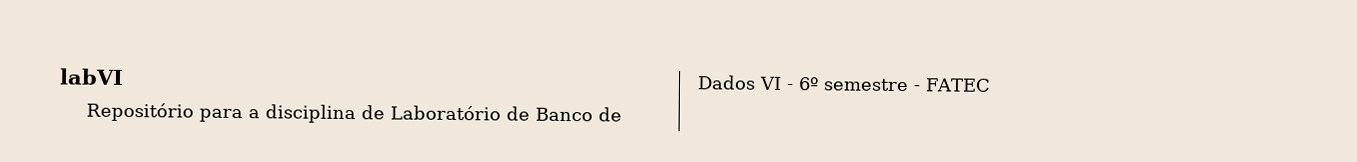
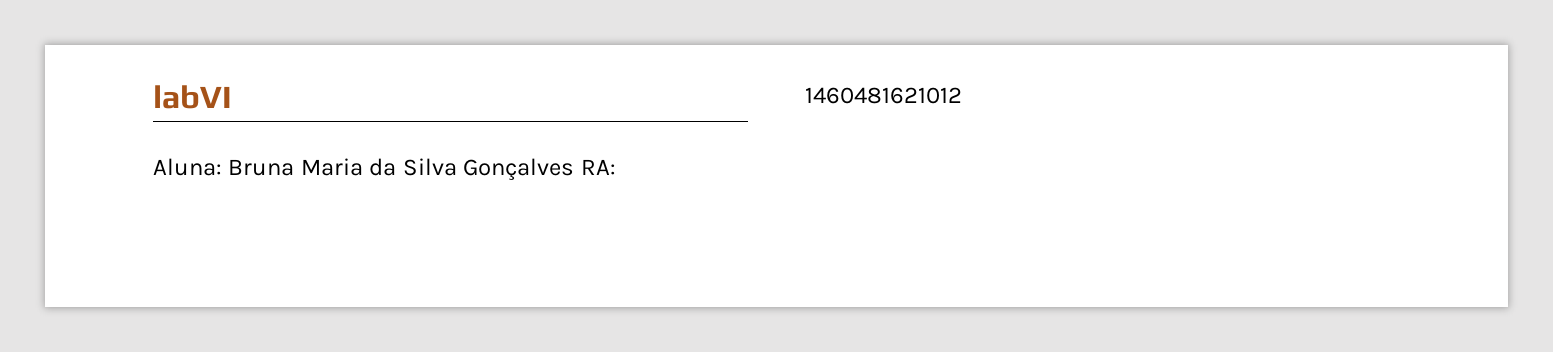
[85,102,622,124] [697,75,991,92] Repositório para a disciplina de Laboratório de Banco de Dados VI - 6º semestre - FATEC -> [153,158,616,181] [805,87,962,104] Aluna: Bruna Maria da Silva Gonçalves RA: 1460481621012

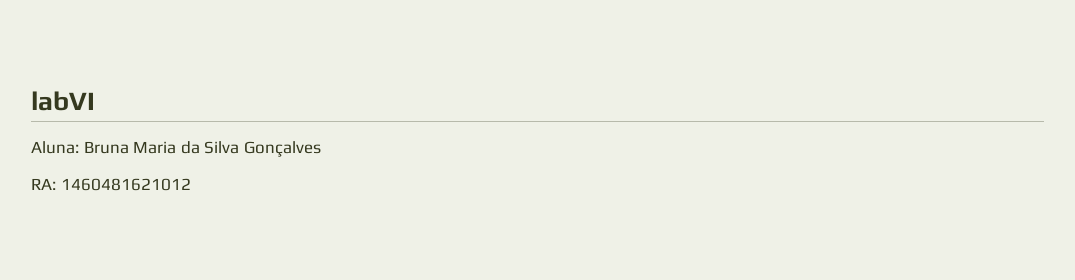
(575, 169) none -> (321, 149) //

